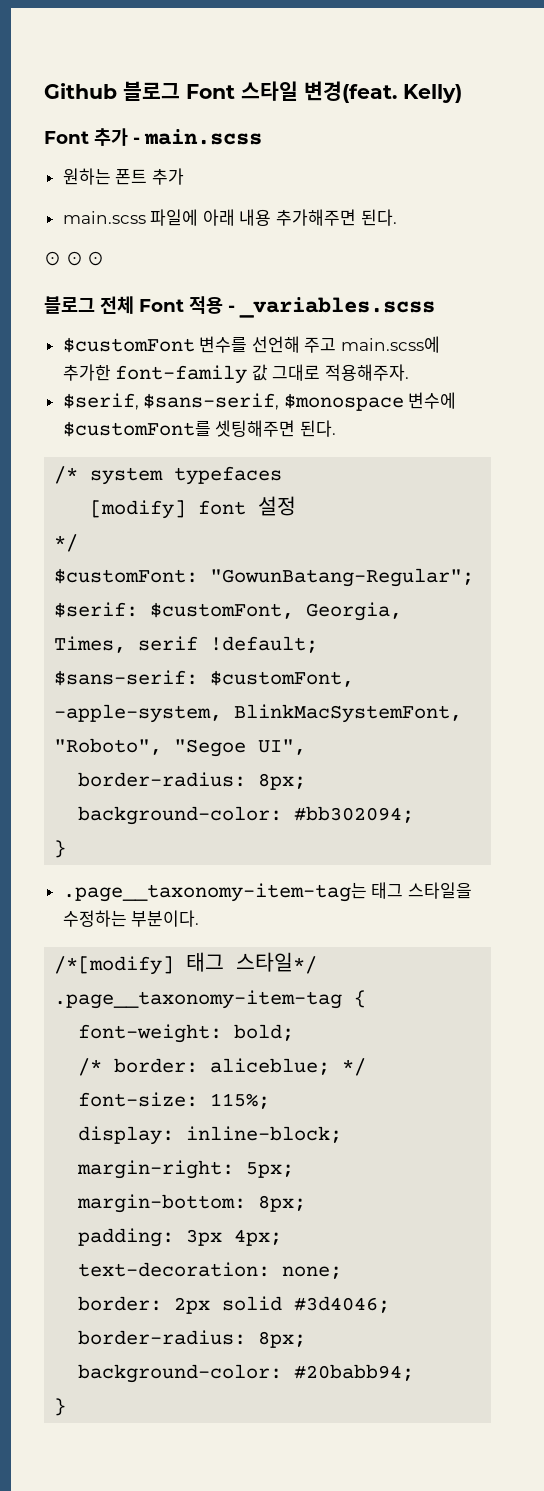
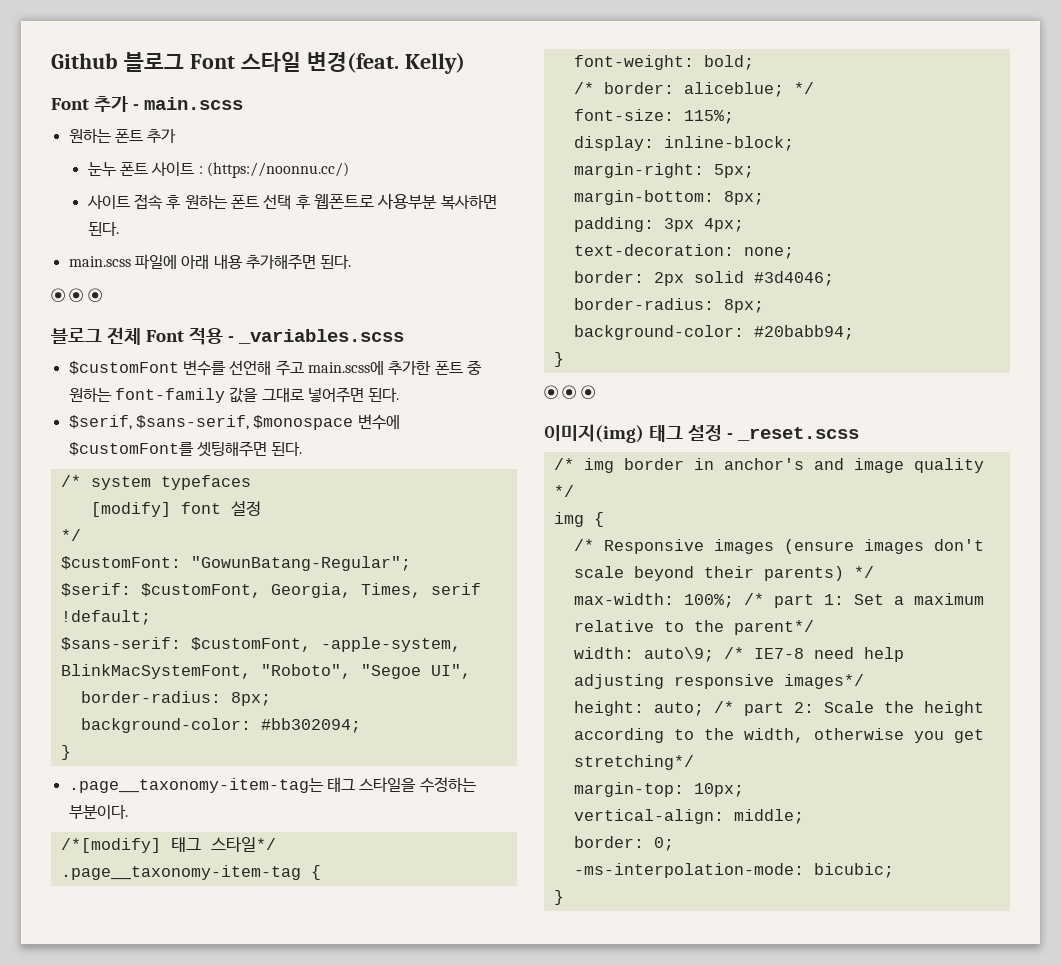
(184, 176) none -> [87,162,349,178] [86,193,497,210] [87,222,119,236] // 눈누 폰트 사이트 : (https://noonnu.cc/) // 사이트 접속 후 원하는 폰트 선택 후 웹폰트로 사용부분 복사하면 된다.
[115,364,410,384] font-family 값 그대로 적용해주자. -> [434,360,482,375] [68,387,400,403] 폰트 중 원하는 font-family 값을 그대로 넣어주면 된다.
(67, 1407) none -> [544,385,595,399] [544,424,859,443] [553,458,984,473] [553,485,574,497] [553,512,604,527] [573,539,984,554] [573,566,874,581] [573,593,984,608] [573,620,814,635] [573,647,904,662] [573,674,864,689] [573,701,984,716] [573,728,984,743] [573,755,694,770] [573,782,744,797] [573,809,804,824] [573,836,674,851] [573,863,894,878] [553,890,564,905] // ⊙ ⊙ ⊙ // 이미지(img) 태그 설정 - _reset.scss // /* img border in anchor's and image quality */ // img { // /* Responsive images (ensure images don't scale beyond their parents) */ // max-width: 100%; /* part 1: Set a maximum relative to the parent*/ // width: auto\9; /* IE7-8 need help adjusting responsive images*/ // height: auto; /* part 2: Scale the height according to the width, otherwise you get stretching*/ // margin-top: 10px; // vertical-align: middle; // border: 0; // -ms-interpolation-mode: bicubic; // }

